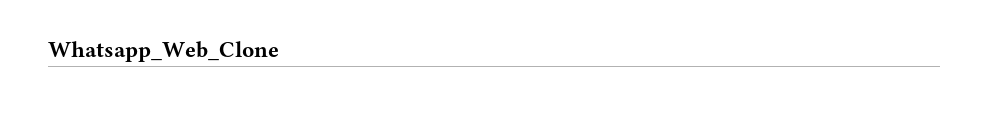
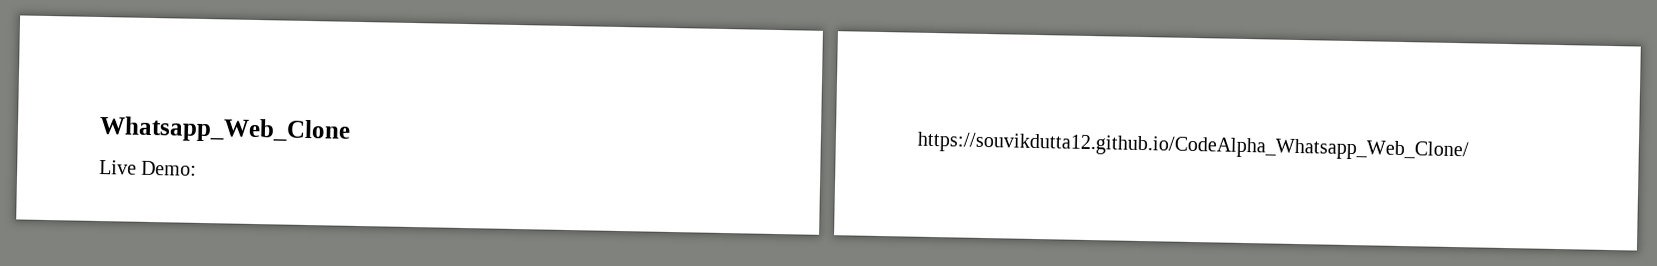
(279, 51) none -> [99,131,1469,176] // Live Demo: https://souvikdutta12.github.io/CodeAlpha_Whatsapp_Web_Clone/

